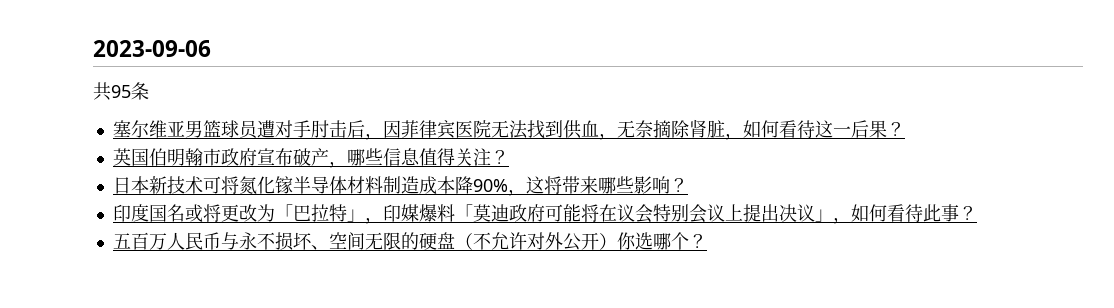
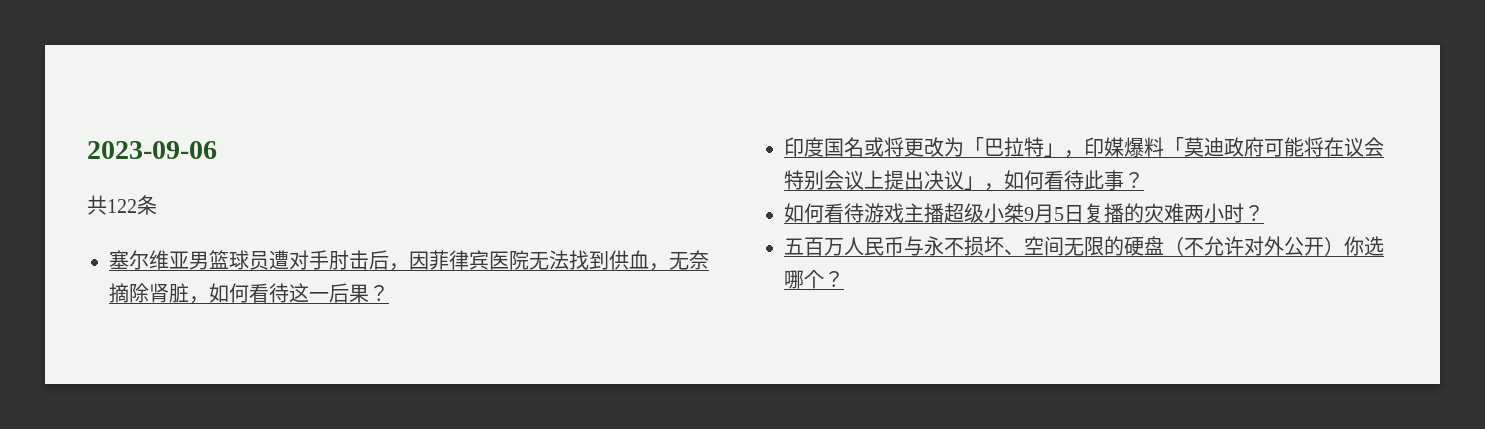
[111,85,131,98] 95 -> [107,199,137,213] 122
[112,148,509,168] [112,176,688,196] // 英国伯明翰市政府宣布破产，哪些信息值得关注？ // 日本新技术可将氮化镓半导体材料制造成本降90%，这将带来哪些影响？ -> (389, 293) none
(977, 213) none -> [784,203,1264,223] // 如何看待游戏主播超级小桀9月5日复播的灾难两小时？

